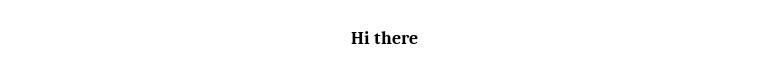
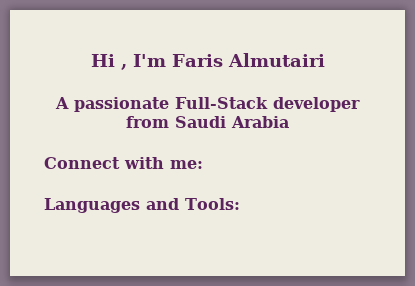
[374,31,419,44] there -> [120,53,325,70] [55,97,360,112] [126,116,289,128] [44,157,203,169] [44,198,240,213] , I'm Faris Almutairi // A passionate Full-Stack developer from Saudi Arabia // Connect with me: // Languages and Tools:

